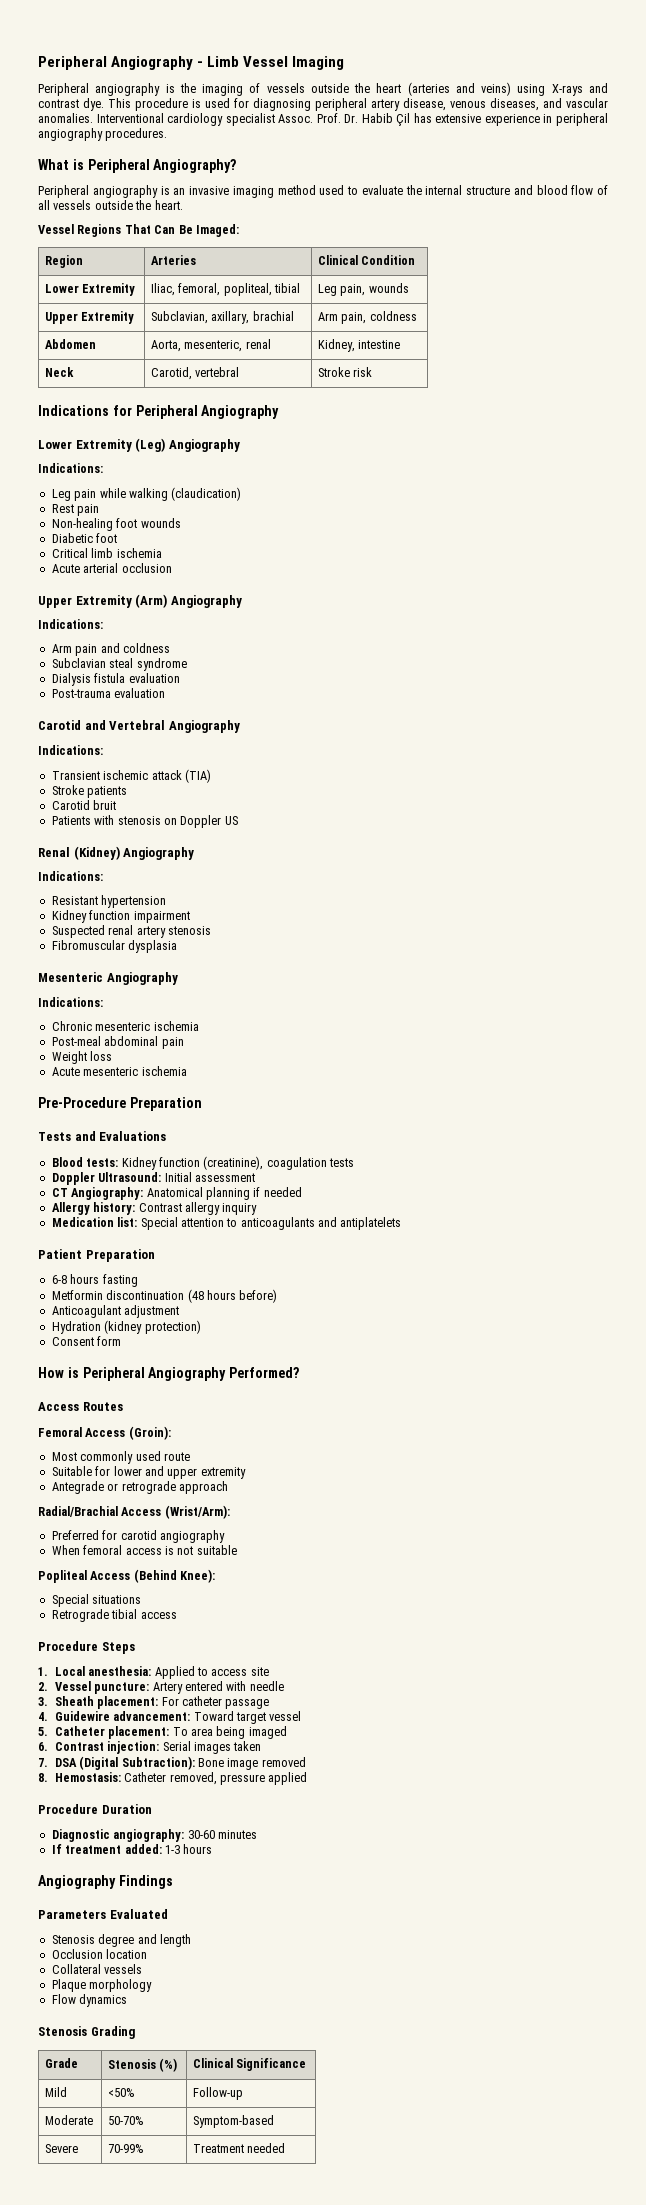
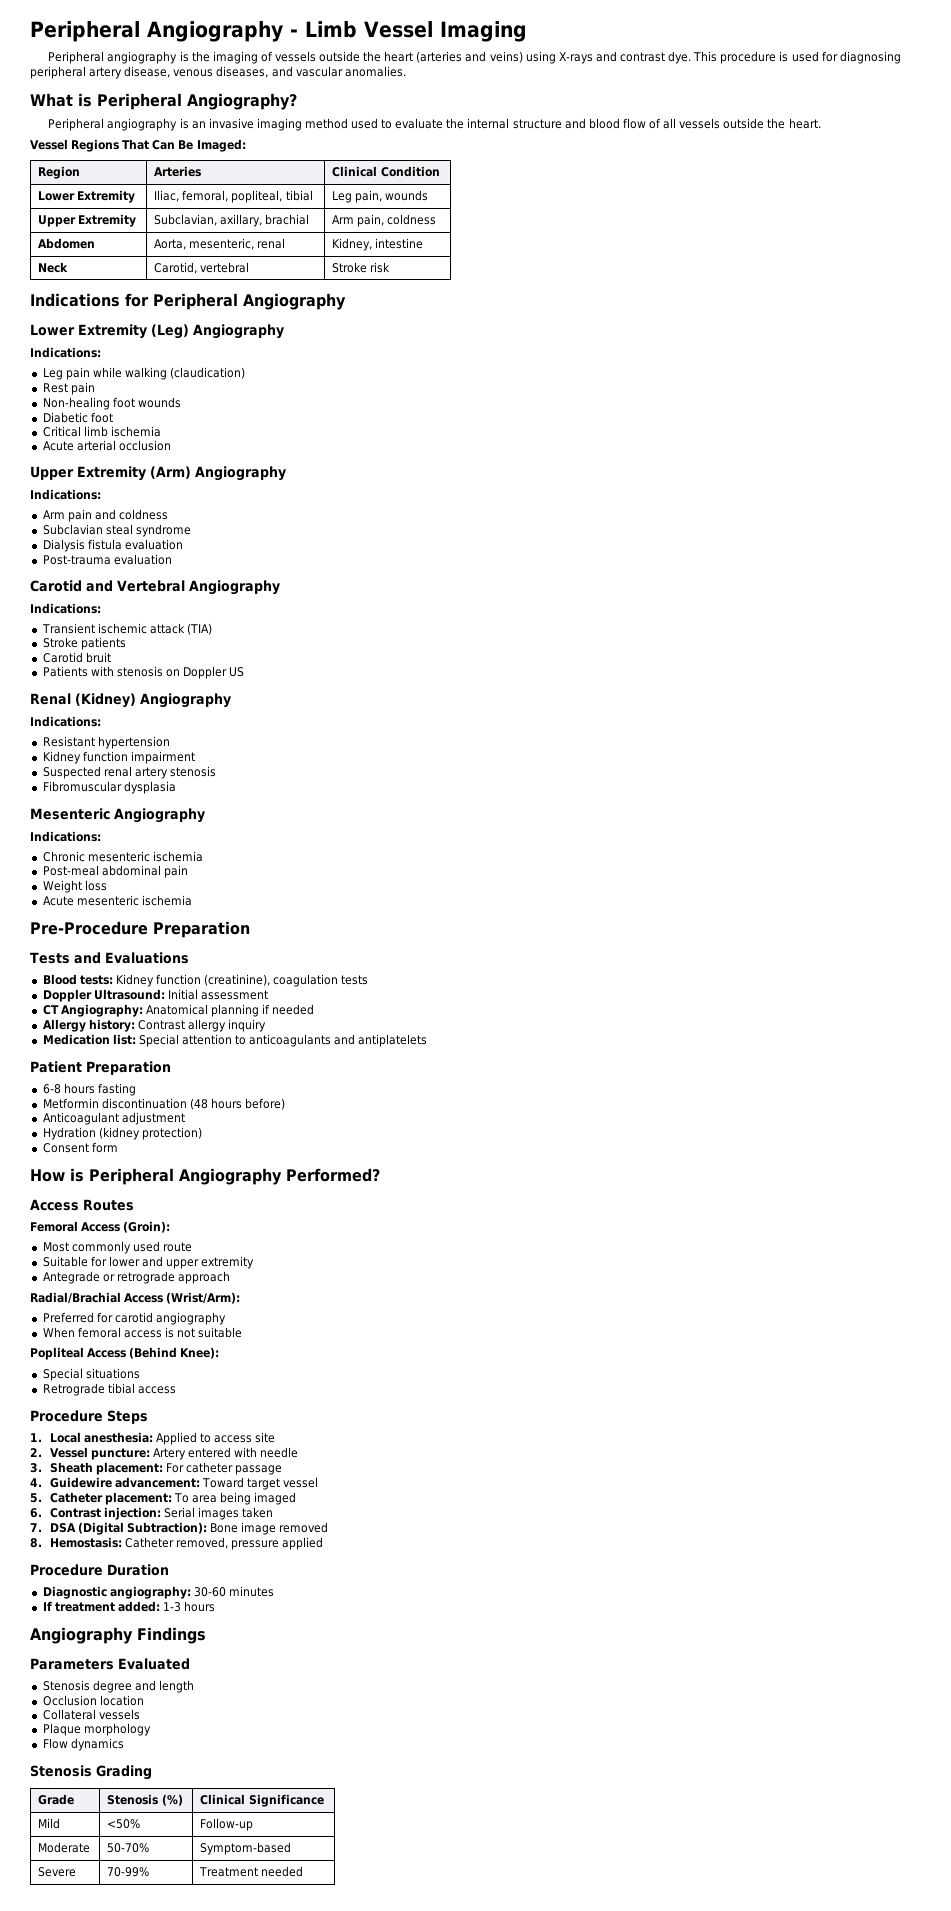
[96,113,609,126] [38,128,168,141] Interventional cardiology specialist Assoc. Prof. Dr. Habib Çil has extensive experience in peripheral angiography procedures. -> (406, 71) none

